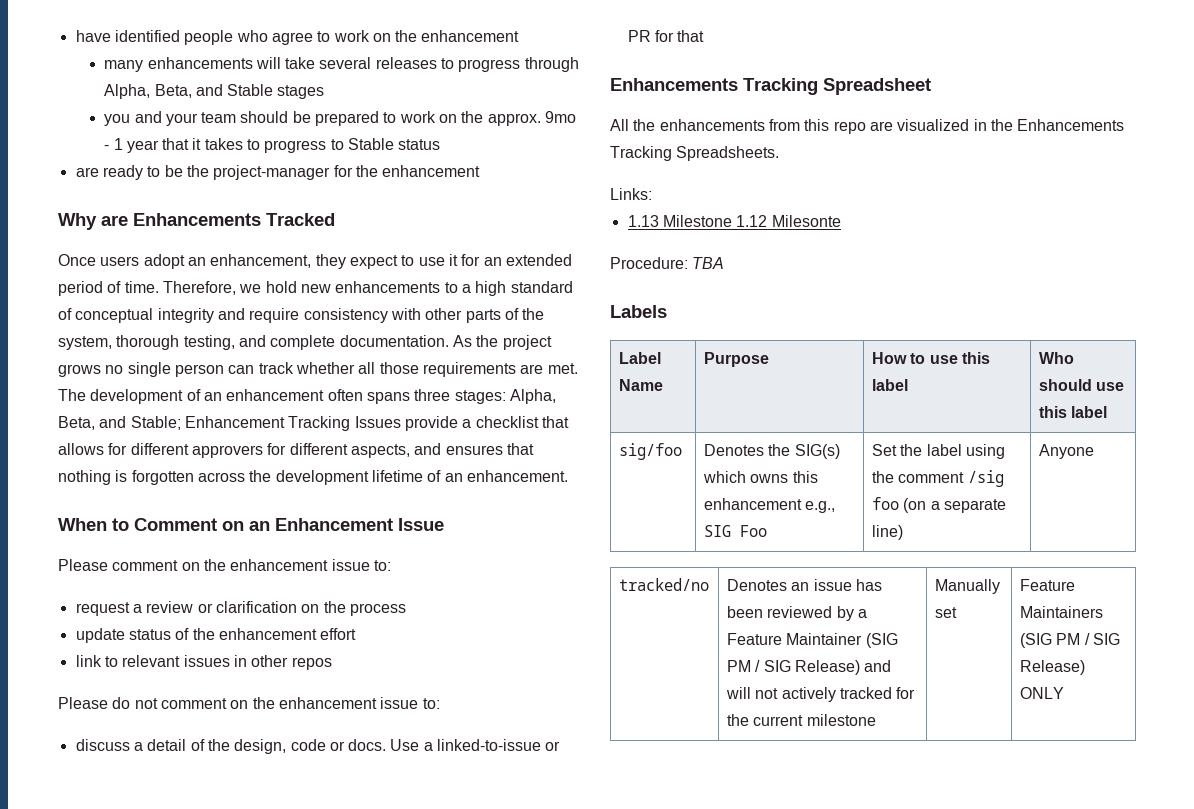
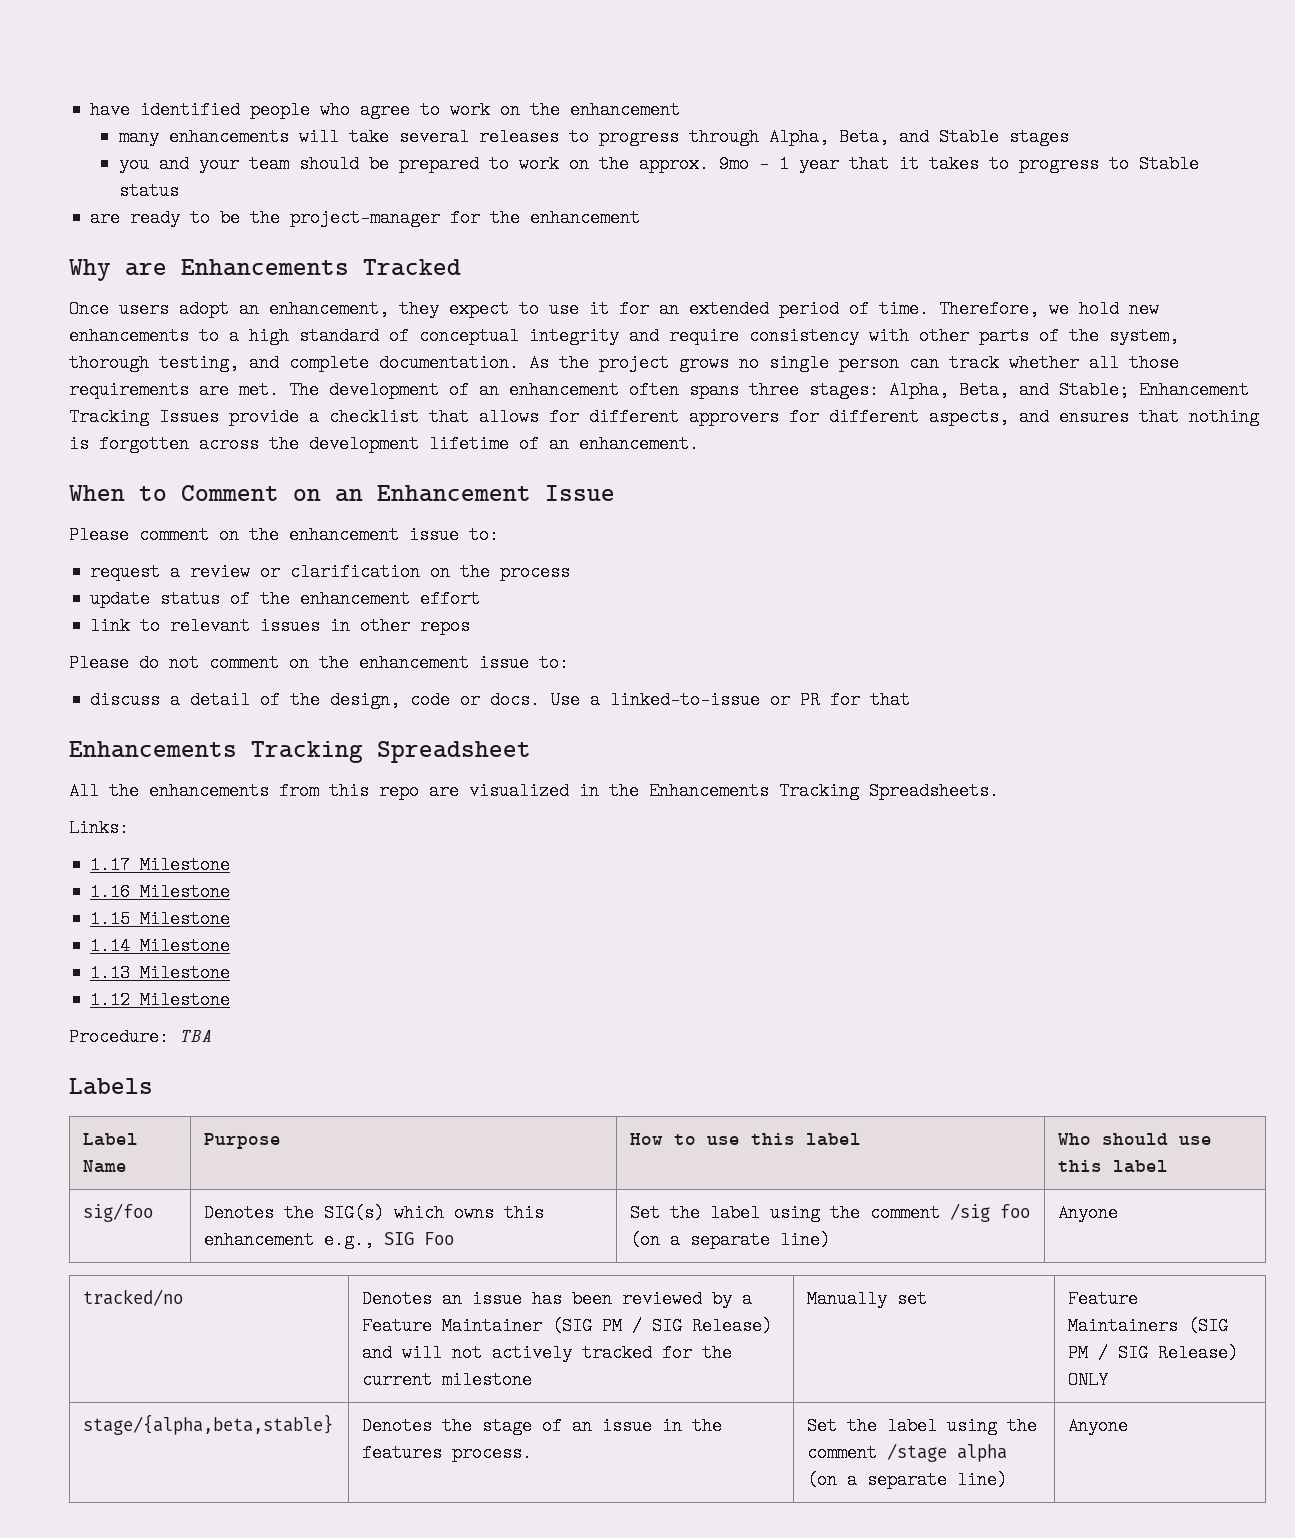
(652, 194) none -> [90,856,231,874] [90,883,231,901] [90,910,231,928] [90,937,231,955] // 1.17 Milestone // 1.16 Milestone // 1.15 Milestone // 1.14 Milestone
[736,215,841,227] 1.12 Milesonte -> [90,991,231,1009] // 1.12 Milestone
(1064, 693) none -> [83,1414,334,1435] [362,1417,723,1435] [362,1444,533,1462] [807,1417,1038,1435] [807,1443,1008,1462] [807,1471,1008,1489] [1068,1417,1129,1435] // stage/{alpha,beta,stable} | Denotes the stage of an issue in the features process. | Set the label using the comment /stage alpha (on a separate line) | Anyone

